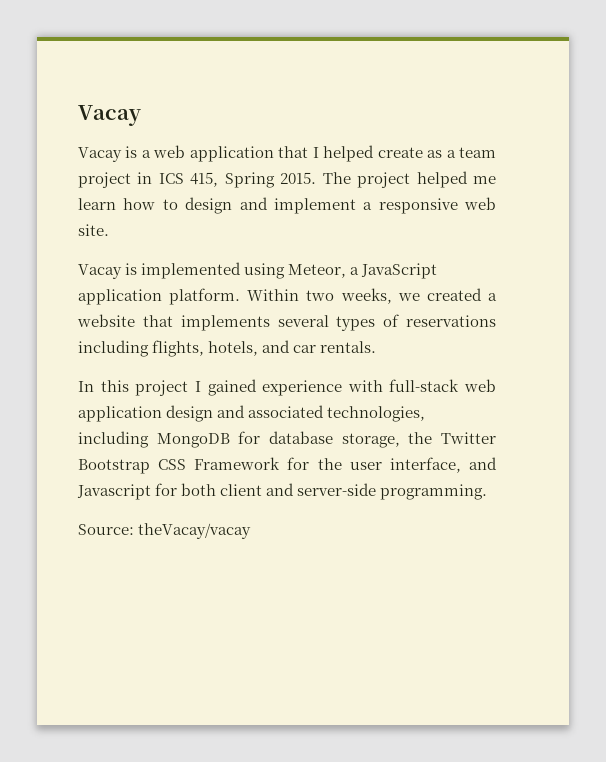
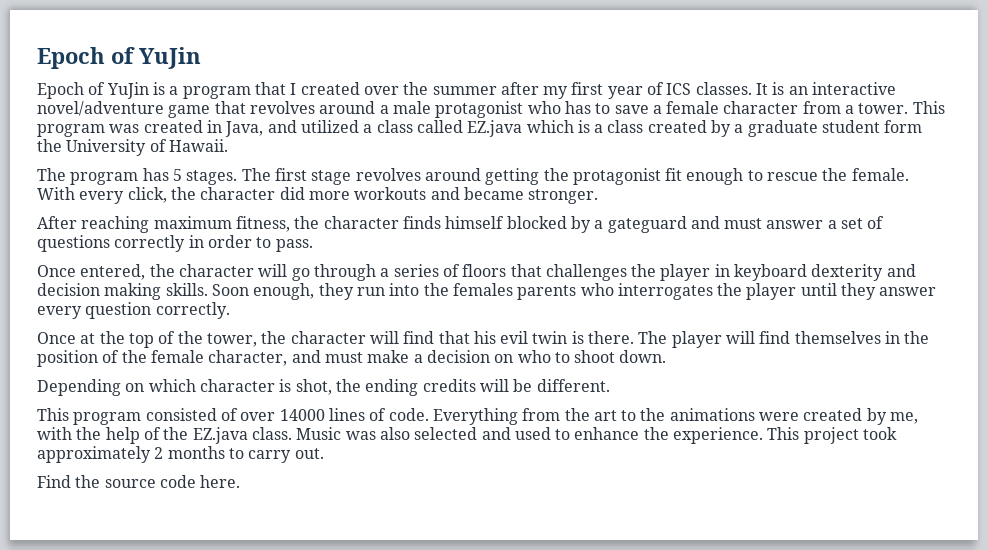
[78,105,141,126] [78,145,496,162] [78,171,497,188] [78,197,496,214] [78,224,109,236] [78,262,438,279] [78,288,498,305] [77,314,496,331] [78,340,377,357] [78,379,496,396] [78,405,426,422] [78,431,496,448] [78,457,498,474] [77,483,488,500] [78,523,252,539] Vacay // Vacay is a web application that I helped create as a team project in ICS 415, Spring 2015. The project helped me learn how to design and implement a responsive web site. // Vacay is implemented using Meteor, a JavaScript application platform. Within two weeks, we created a website that implements several types of reservations including flights, hotels, and car rentals. // In this project I gained experience with full-stack web application design and associated technologies, including MongoDB for database storage, the Twitter Bootstrap CSS Framework for the user interface, and Javascript for both client and server-side programming. // Source: theVacay/vacay -> [37,47,201,69] [37,82,897,99] [37,101,945,118] [37,120,923,137] [37,139,228,156] [37,168,909,185] [37,187,599,204] [37,216,885,233] [37,235,313,252] [37,264,916,281] [37,283,937,300] [37,302,230,319] [37,331,930,348] [37,350,667,367] [37,379,610,396] [37,408,919,425] [37,427,898,444] [37,446,324,463] [37,475,241,488] Epoch of YuJin // Epoch of YuJin is a program that I created over the summer after my first year of ICS classes. It is an interactive novel/adventure game that revolves around a male protagonist who has to save a female character from a tower. This program was created in Java, and utilized a class called EZ.java which is a class created by a graduate student form the University of Hawaii. // The program has 5 stages. The first stage revolves around getting the protagonist fit enough to rescue the female. With every click, the character did more workouts and became stronger. // After reaching maximum fitness, the character finds himself blocked by a gateguard and must answer a set of questions correctly in order to pass. // Once entered, the character will go through a series of floors that challenges the player in keyboard dexterity and decision making skills. Soon enough, they run into the females parents who interrogates the player until they answer every question correctly. // Once at the top of the tower, the character will find that his evil twin is there. The player will find themselves in the position of the female character, and must make a decision on who to shoot down. // Depending on which character is shot, the ending credits will be different. // This program consisted of over 14000 lines of code. Everything from the art to the animations were created by me, with the help of the EZ.java class. Music was also selected and used to enhance the experience. This project took approximately 2 months to carry out. // Find the source code here.

